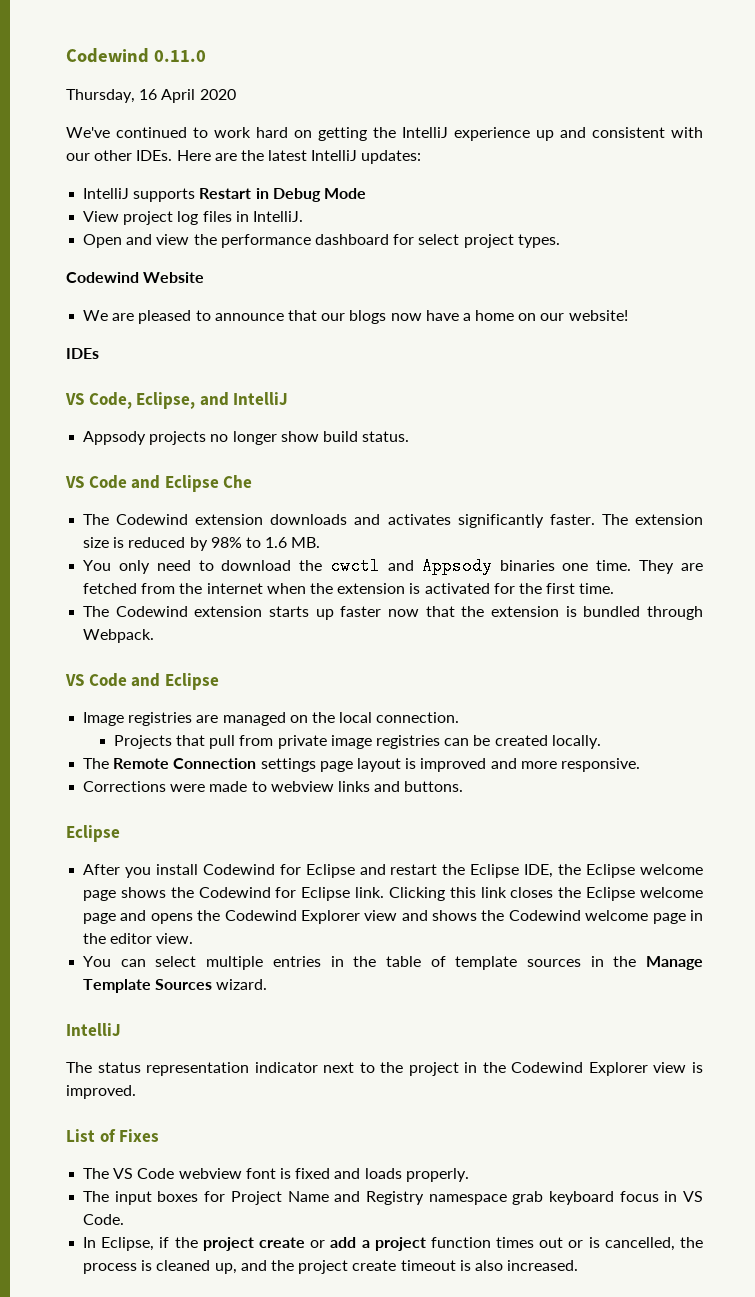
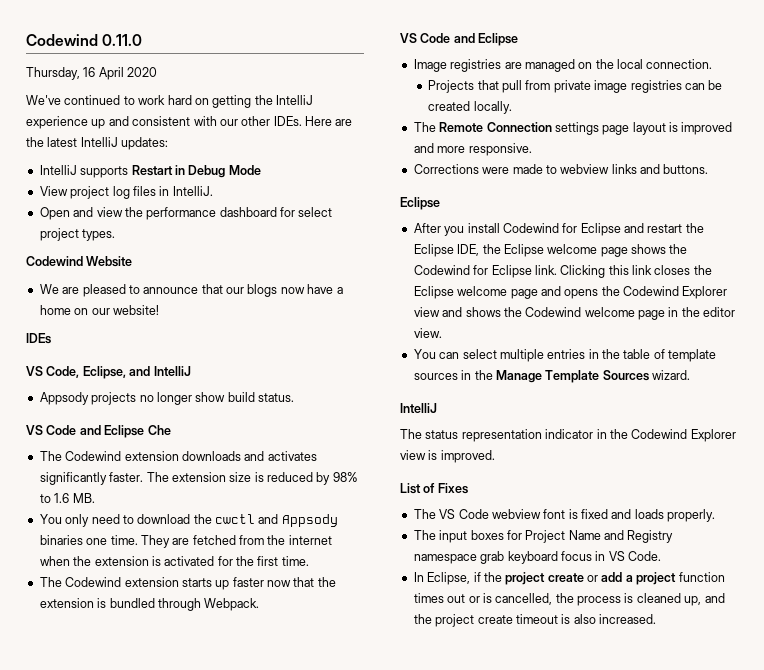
[323,1062,459,1076] next to the project -> (594, 434) none

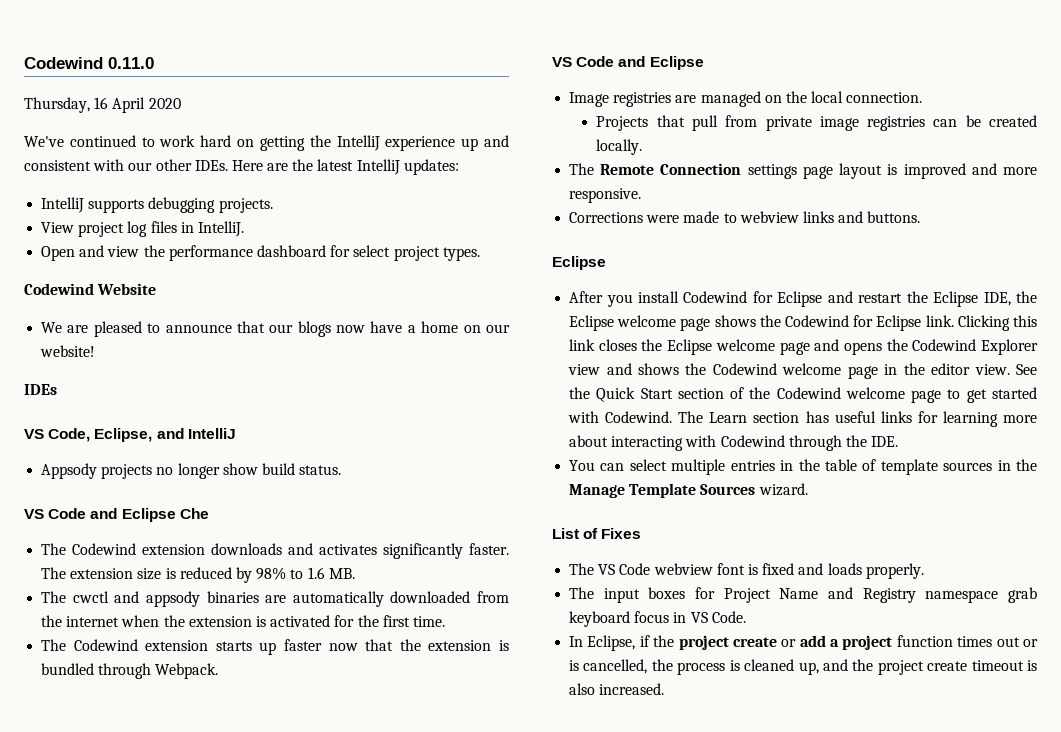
[131,165,261,178] Restart in Debug Mode -> [148,197,273,213] debugging projects.
[39,514,338,527] [39,535,236,548] You only need to download the cwctl and Appsody binaries one time. They are fetched -> [41,591,471,607] The cwctl and appsody binaries are automatically downloaded
(442, 333) none -> [1015,364,1037,375] [569,387,1037,403] [568,411,1037,427] [569,435,899,451] See the Quick Start section of the Codewind welcome page to get started with Codewind. The Learn section has useful links for learning more about interacting with Codewind through the IDE.
[400,403,437,413] [400,429,736,442] [400,450,495,463] // IntelliJ // The status representation indicator in the Codewind Explorer view is improved. -> (808, 489) none

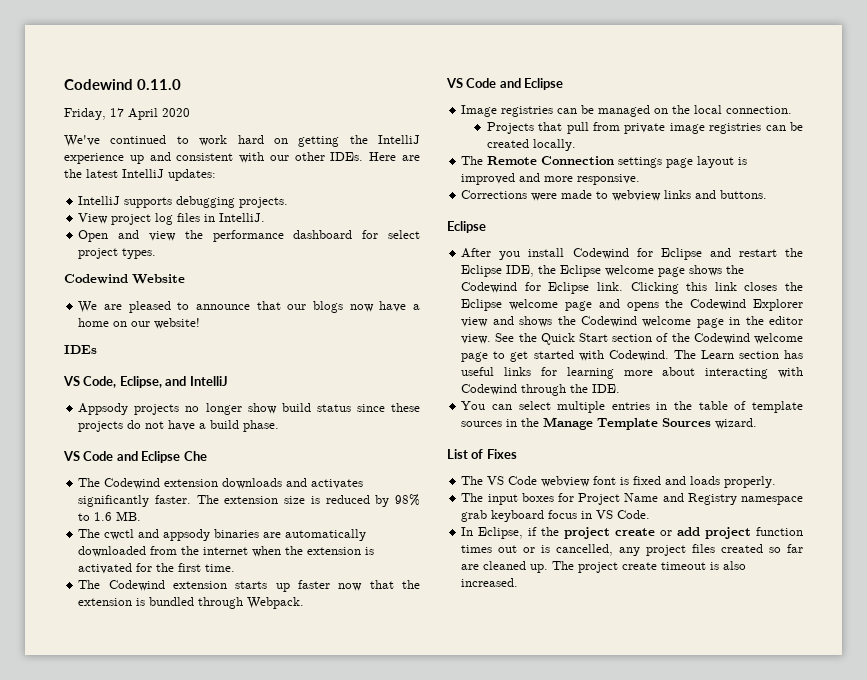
[24,97,109,113] Thursday, 16 -> [64,108,124,120] Friday, 17
[299,465,342,475] status. -> [316,403,420,412] [78,420,280,432] status since these projects do not have a build phase.
[675,95,697,103] are -> [557,105,595,114] can be
[830,639,840,647] a -> (701, 531) none
[651,659,874,675] the process is cleaned up, and the -> [619,544,804,556] [461,561,575,573] any project files created so far are cleaned up. The

